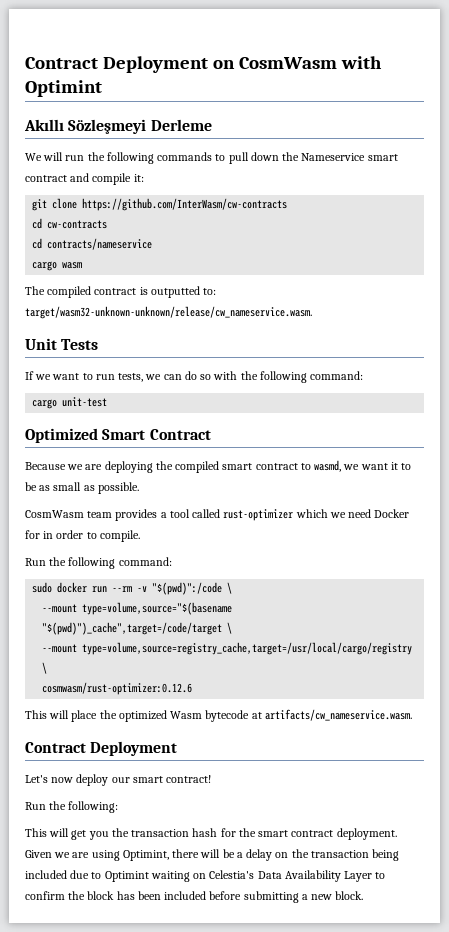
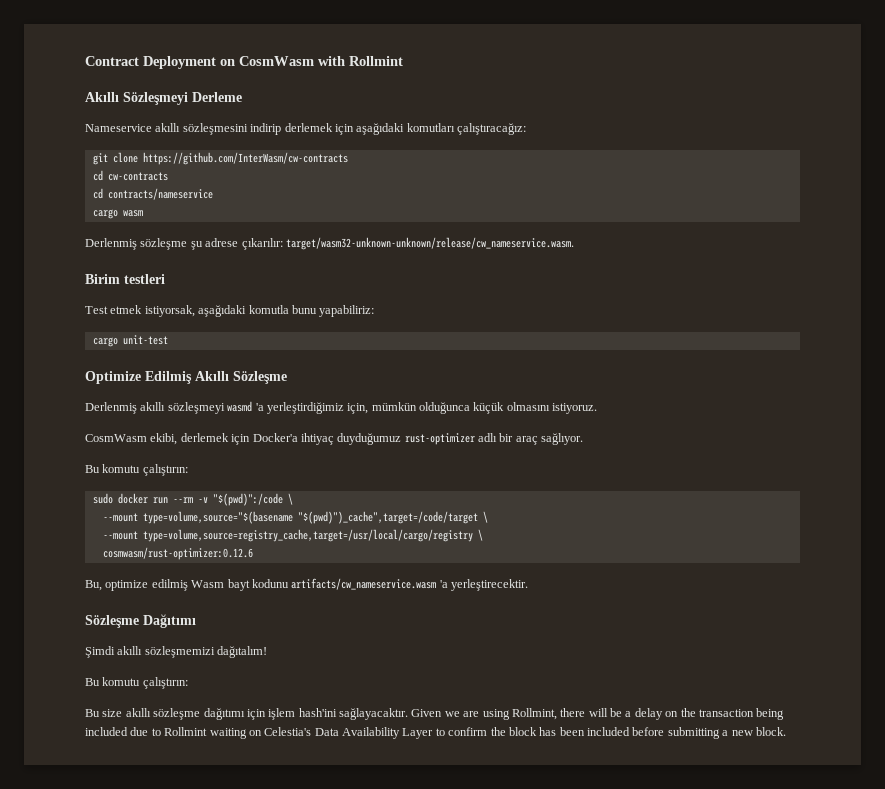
[25,80,102,97] Optimint -> [349,56,403,66] Rollmint
[25,152,398,164] [25,173,144,185] We will run the following commands to pull down the Nameservice smart contract and compile it: -> [85,123,526,135] Nameservice akıllı sözleşmesini indirip derlemek için aşağıdaki komutları çalıştıracağız:
[25,286,217,298] [25,306,312,319] [25,338,99,350] [25,371,364,383] [32,397,108,409] [25,428,211,443] [25,460,412,473] [25,482,139,494] [25,509,410,521] [25,530,140,542] [25,557,172,569] The compiled contract is outputted to: target/wasm32-unknown-unknown/release/cw_nameservice.wasm. // Unit Tests // If we want to run tests, we can do so with the following command: // cargo unit-test // Optimized Smart Contract // Because we are deploying the compiled smart contract to wasmd, we want it to be as small as possible. // CosmWasm team provides a tool called rust-optimizer which we need Docker for in order to compile. // Run the following command: -> [85,237,574,250] [85,274,165,284] [85,305,375,317] [92,335,168,347] [85,371,287,384] [85,401,598,414] [85,433,584,445] [85,464,188,476] Derlenmiş sözleşme şu adrese çıkarılır: target/wasm32-unknown-unknown/release/cw_nameservice.wasm. // Birim testleri // Test etmek istiyorsak, aşağıdaki komutla bunu yapabiliriz: // cargo unit-test // Optimize Edilmiş Akıllı Sözleşme // Derlenmiş akıllı sözleşmeyi wasmd 'a yerleştirdiğimiz için, mümkün olduğunca küçük olmasını istiyoruz. // CosmWasm ekibi, derlemek için Docker'a ihtiyaç duyduğumuz rust-optimizer adlı bir araç sağlıyor. // Bu komutu çalıştırın:
[25,709,412,722] [25,741,178,756] [25,774,212,786] [25,801,119,813] [25,828,397,840] This will place the optimized Wasm bytecode at artifacts/cw_nameservice.wasm. // Contract Deployment // Let's now deploy our smart contract! // Run the following: // This will get you the transaction hash for the smart contract deployment. -> [85,578,528,591] [85,614,196,628] [85,646,268,658] [85,677,188,689] [85,708,408,720] Bu, optimize edilmiş Wasm bayt kodunu artifacts/cw_nameservice.wasm 'a yerleştirecektir. // Sözleşme Dağıtımı // Şimdi akıllı sözleşmemizi dağıtalım! // Bu komutu çalıştırın: // Bu size akıllı sözleşme dağıtımı için işlem hash'ini sağlayacaktır.
[122,850,169,861] Optimint, -> [511,708,557,720] Rollmint,
[104,871,149,882] Optimint -> [164,727,208,736] Rollmint

